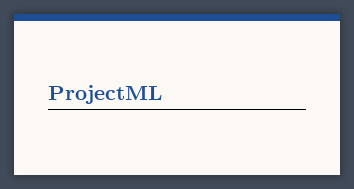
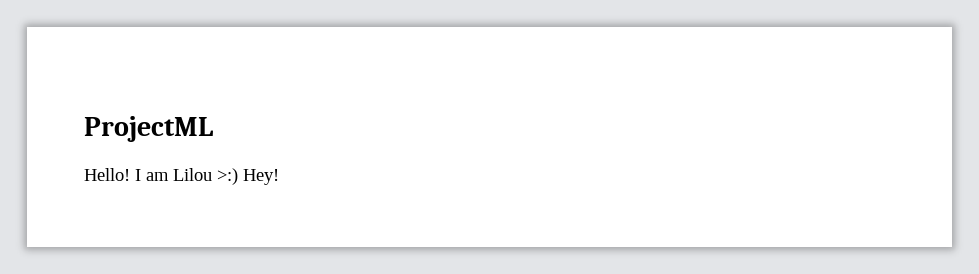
(163, 94) none -> [84,168,279,185] // Hello! I am Lilou >:) Hey!

